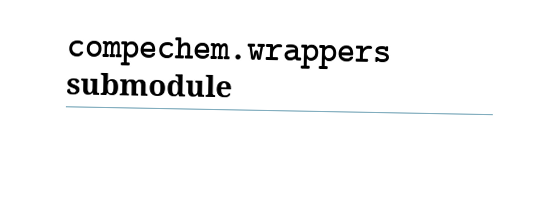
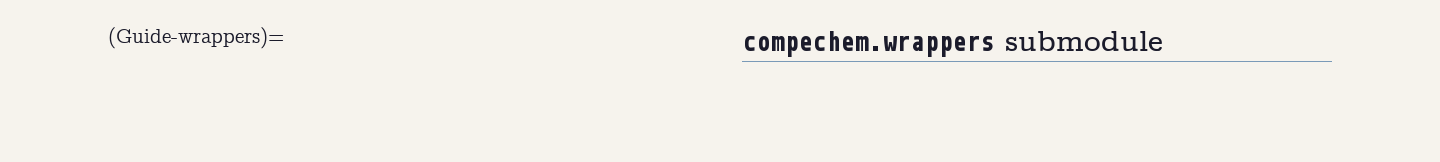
(66, 53) none -> [108,27,284,49] (Guide-wrappers)= //

